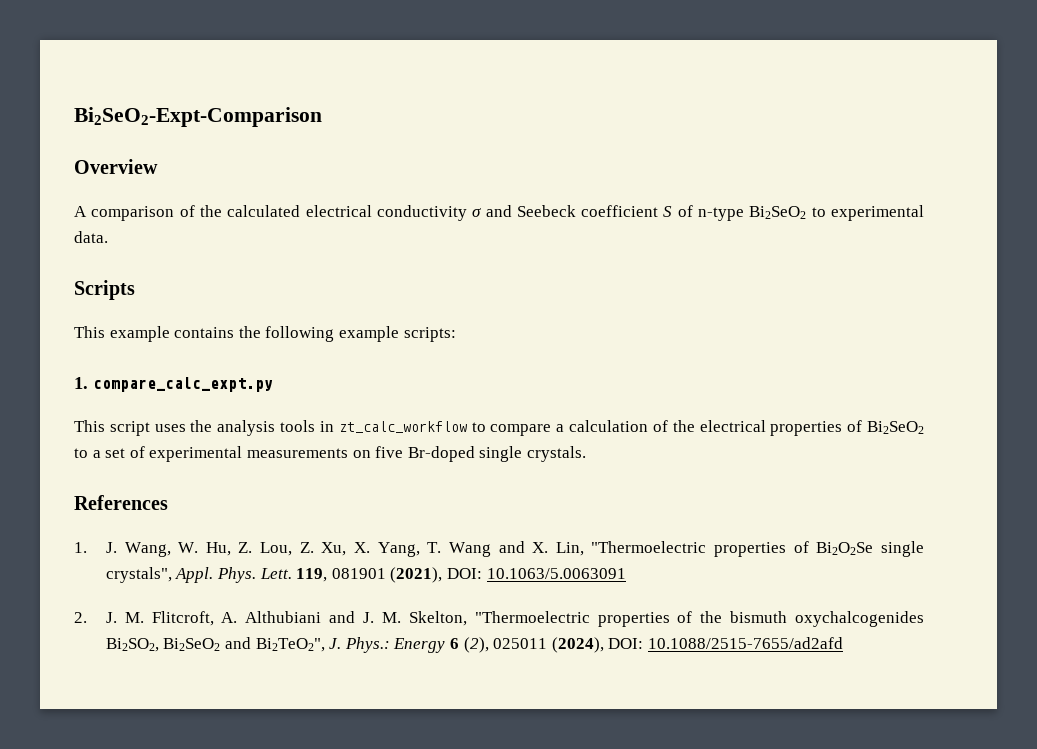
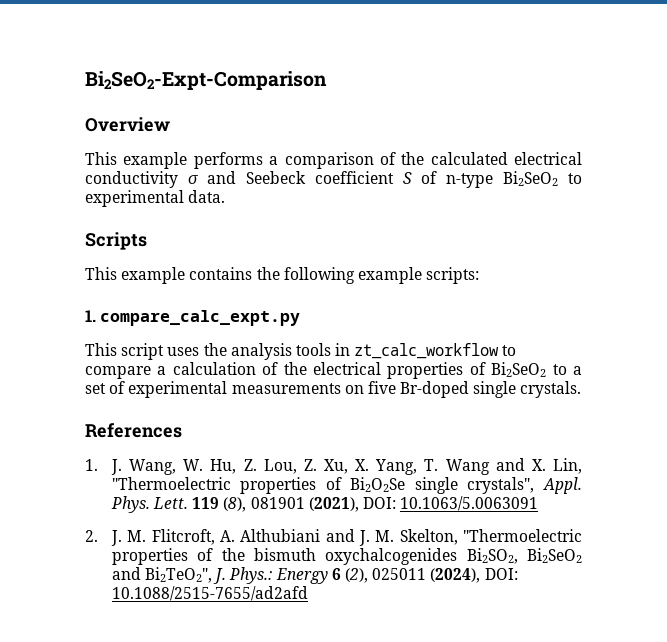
[74,206,87,217] A -> [85,152,279,169] This example performs a
[296,568,328,582] 119, -> [192,497,247,512] 119 (8),

